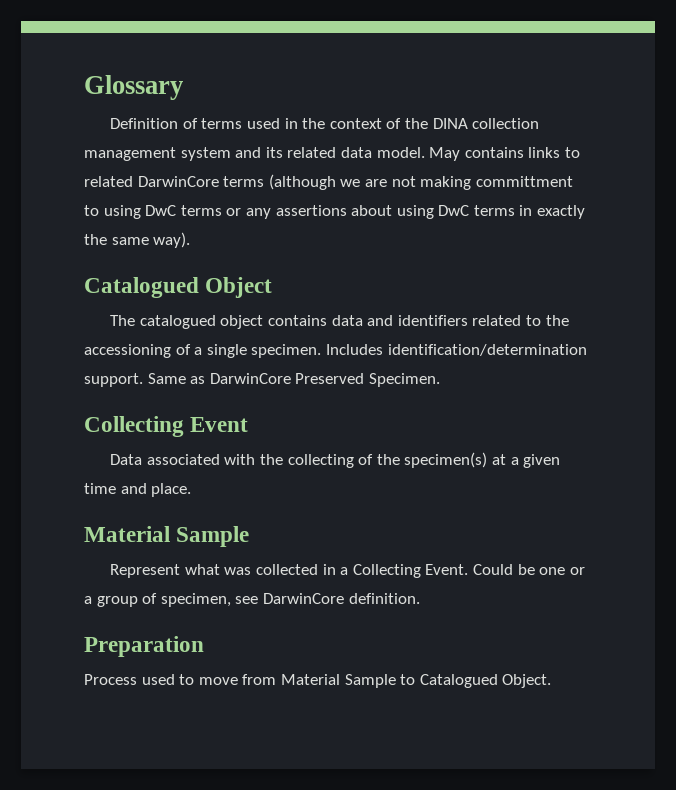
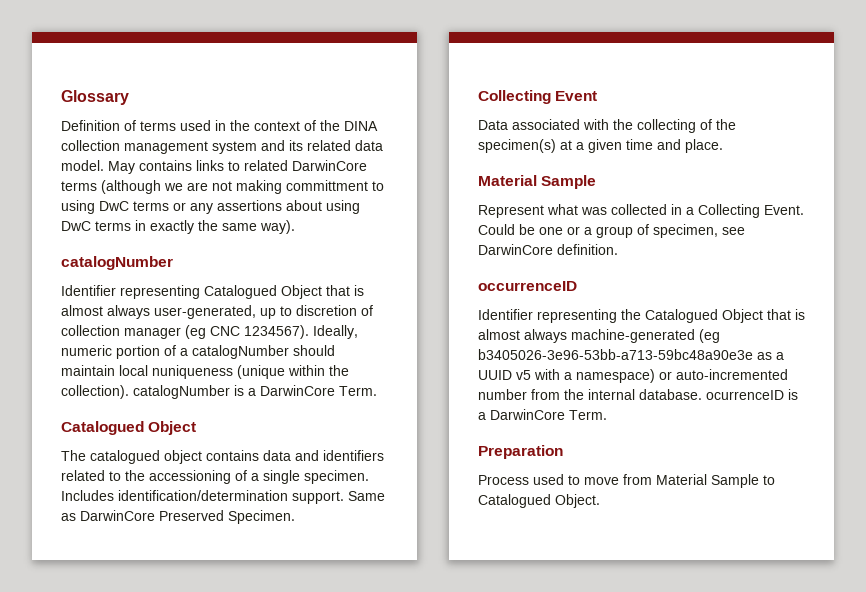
(191, 240) none -> [61,256,173,270] [61,285,364,299] [61,305,373,319] [61,325,358,339] [61,345,335,359] [61,365,349,379] [61,385,377,399] // catalogNumber // Identifier representing Catalogued Object that is almost always user-generated, up to discretion of collection manager (eg CNC 1234567). Ideally, numeric portion of a catalogNumber should maintain local nuniqueness (unique within the collection). catalogNumber is a DarwinCore Term.
(420, 598) none -> [478,281,577,291] [478,309,805,323] [478,329,720,343] [478,349,784,360] [478,369,788,383] [478,389,798,400] [478,409,607,420] // occurrenceID // Identifier representing the Catalogued Object that is almost always machine-generated (eg b3405026-3e96-53bb-a713-59bc48a90e3e as a UUID v5 with a namespace) or auto-incremented number from the internal database. ocurrenceID is a DarwinCore Term.

